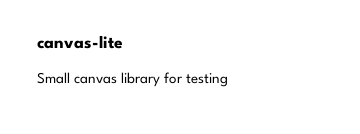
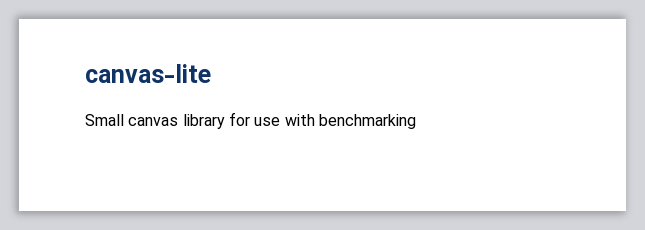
[186,73,229,87] testing -> [254,114,416,129] use with benchmarking

